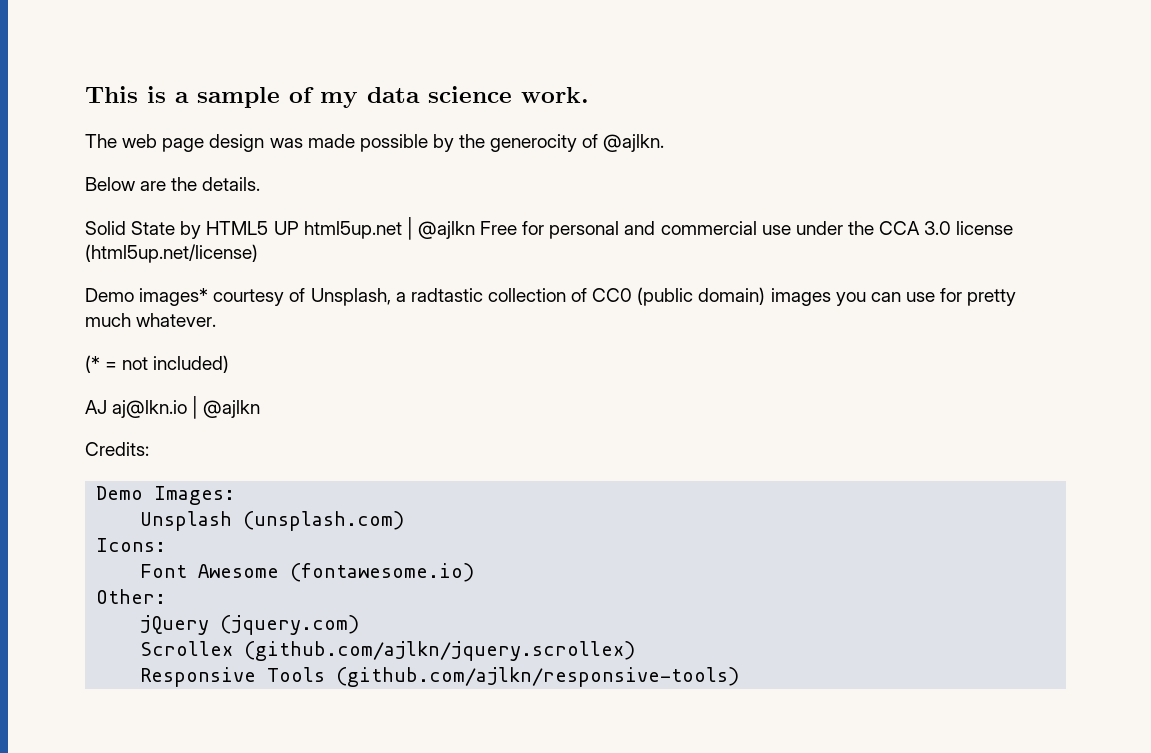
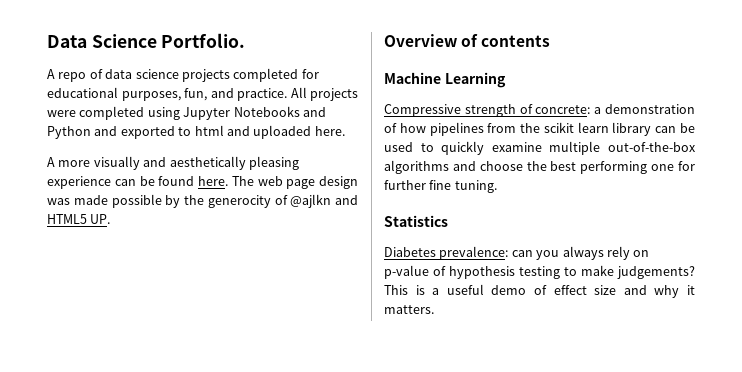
[85,86,589,108] This is a sample of my data science work. // -> [47,33,246,48] [47,68,319,82] [47,87,358,101] [47,106,326,120] [47,125,345,139] [47,156,299,170] [47,176,228,189] Data Science Portfolio. // A repo of data science projects completed for educational purposes, fun, and practice. All projects were completed using Jupyter Notebooks and Python and exported to html and uploaded here. // A more visually and aesthetically pleasing experience can be found here.
[603,134,665,152] [85,177,261,191] [85,217,1014,240] [85,244,258,263] [85,287,1017,306] [85,313,217,327] [85,355,230,373] [85,396,261,419] [85,442,149,456] [96,486,236,505] [140,511,405,531] [96,538,167,552] [140,563,475,582] [96,589,167,604] [140,615,360,635] [140,641,636,661] [140,667,740,687] @ajlkn. // Below are the details. // Solid State by HTML5 UP html5up.net | @ajlkn Free for personal and commercial use under the CCA 3.0 license (html5up.net/license) // Demo images* courtesy of Unsplash, a radtastic collection of CC0 (public domain) images you can use for pretty much whatever. // (* = not included) // AJ aj@lkn.io | @ajlkn // Credits: // Demo Images: // Unsplash (unsplash.com) // Icons: // Font Awesome (fontawesome.io) // Other: // jQuery (jquery.com) // Scrollex (github.com/ajlkn/jquery.scrollex) // Responsive Tools (github.com/ajlkn/responsive-tools) -> [290,194,358,208] [47,214,111,224] [384,34,551,47] [384,72,506,88] [384,104,695,117] [384,122,695,136] [384,141,696,155] [384,160,695,174] [384,180,497,193] [384,215,448,227] [384,246,650,260] [384,265,695,279] [384,284,695,298] [384,305,434,314] @ajlkn and HTML5 UP. // Overview of contents // Machine Learning // Compressive strength of concrete: a demonstration of how pipelines from the scikit learn library can be used to quickly examine multiple out-of-the-box algorithms and choose the best performing one for further fine tuning. // Statistics // Diabetes prevalence: can you always rely on p-value of hypothesis testing to make judgements? This is a useful demo of effect size and why it matters.

